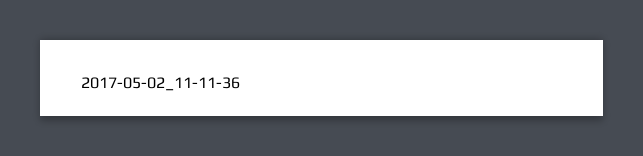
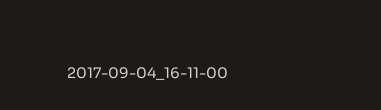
[81,77,240,91] 2017-05-02_11-11-36 -> [67,67,228,80] 2017-09-04_16-11-00

